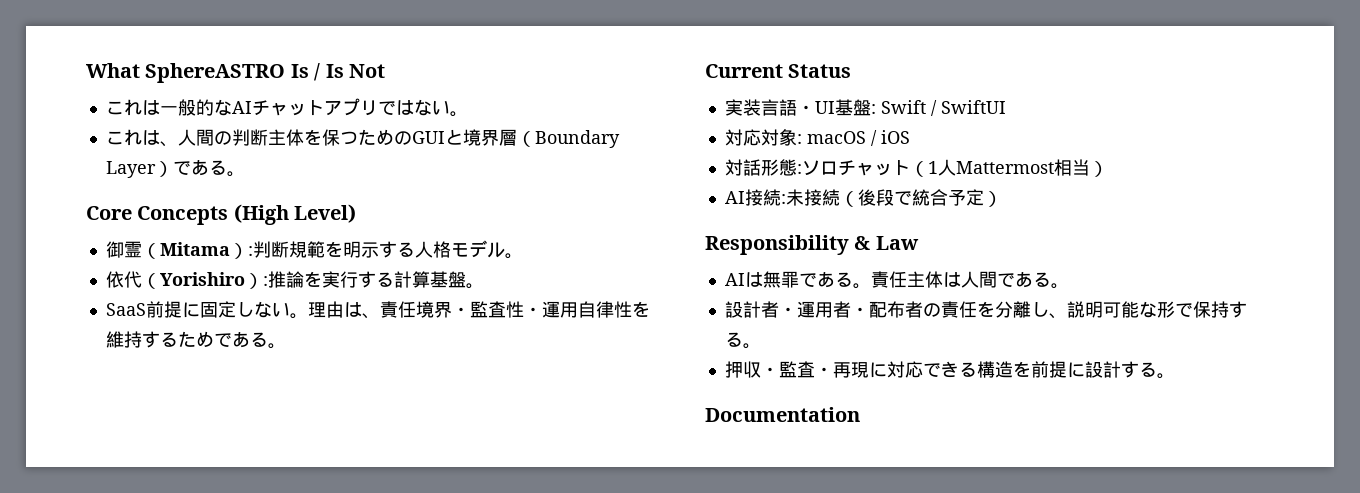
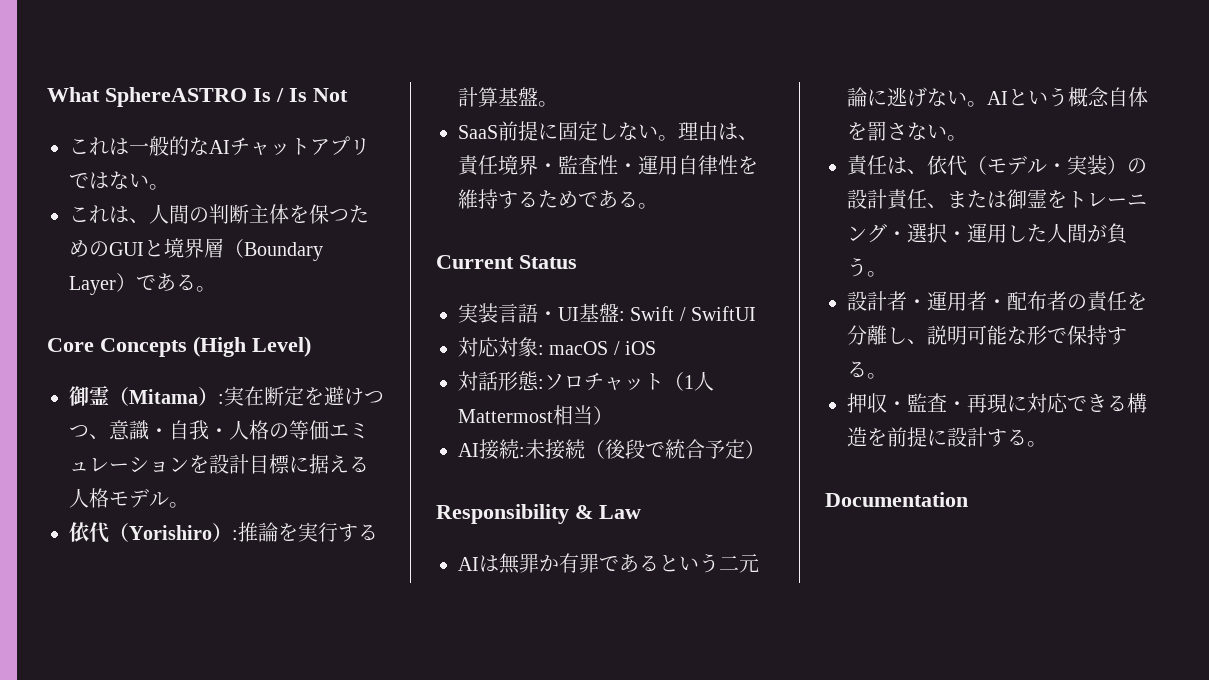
[252,241,397,258] 判断規範を明示す -> [224,386,384,406] [69,420,369,440] [69,454,349,474] 実在断定を避けつつ、意識・自我・人格の等価エミュレーションを設計目標に据え
[798,271,1051,289] である。責任主体は人間である -> [539,553,759,573] [847,87,1148,107] [847,121,967,141] [847,155,1147,176] [847,189,1147,210] [847,223,1129,244] [847,257,867,277] か有罪であるという二元論に逃げない。AIという概念自体を罰さない。 // 責任は、依代（モデル・実装）の設計責任、または御霊をトレーニング・選択・運用した人間が負う

